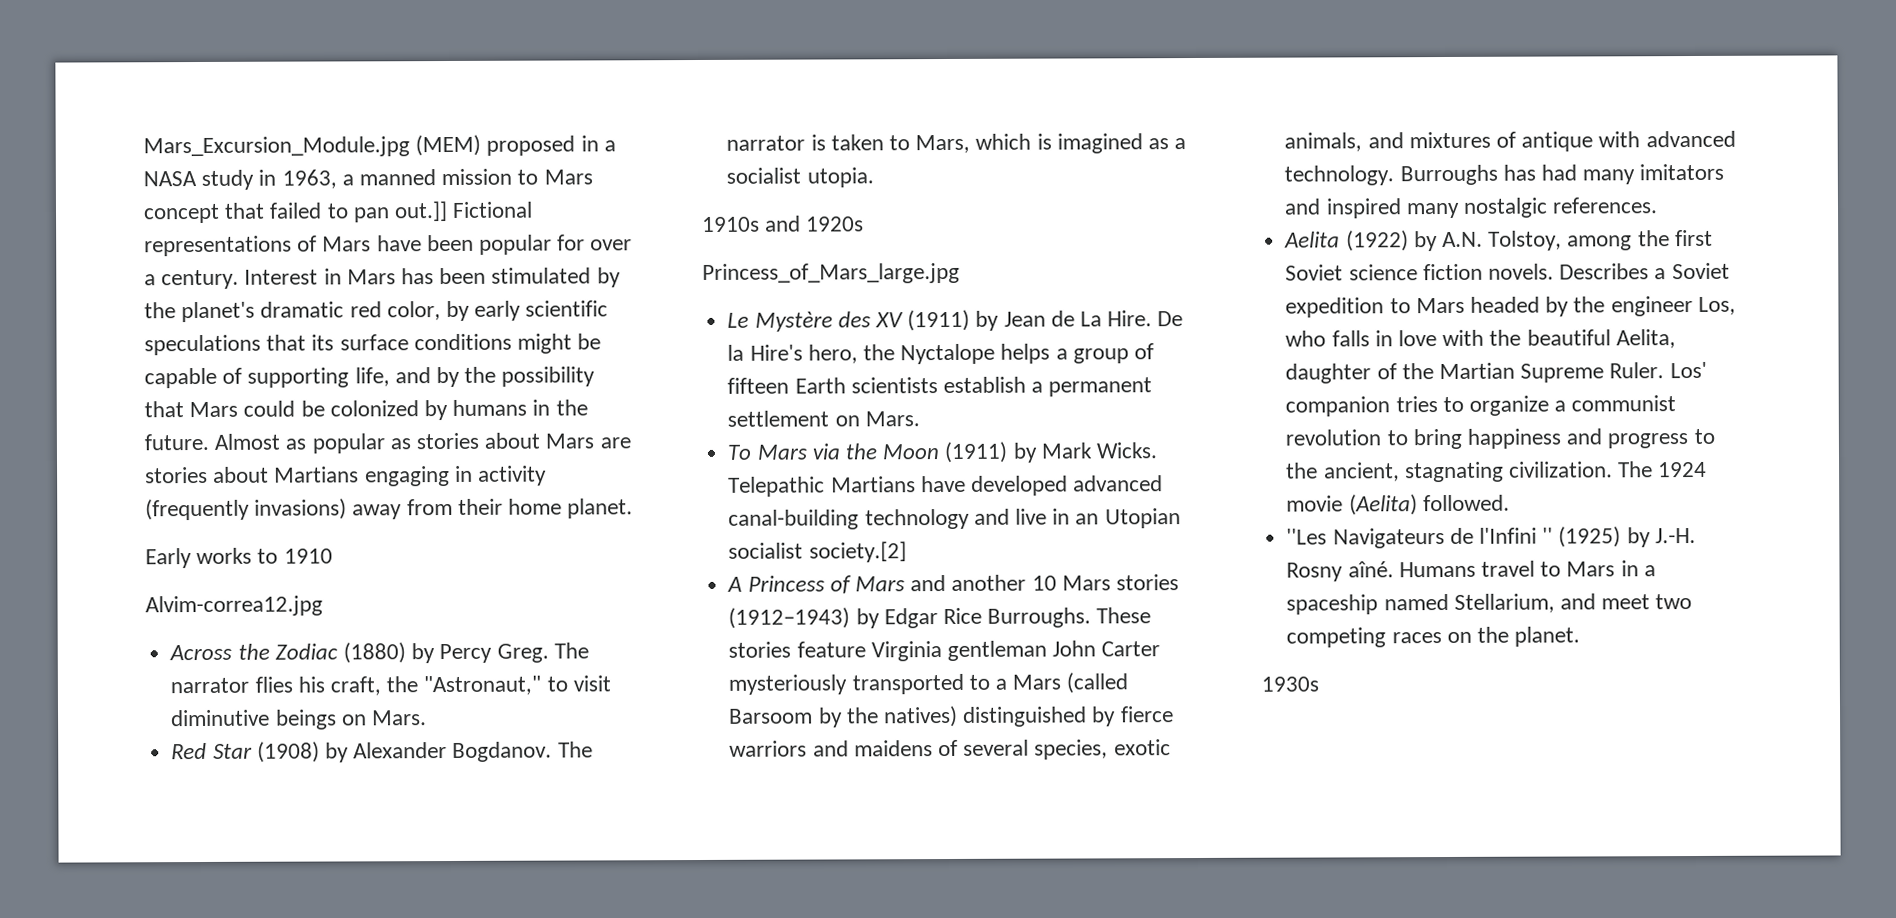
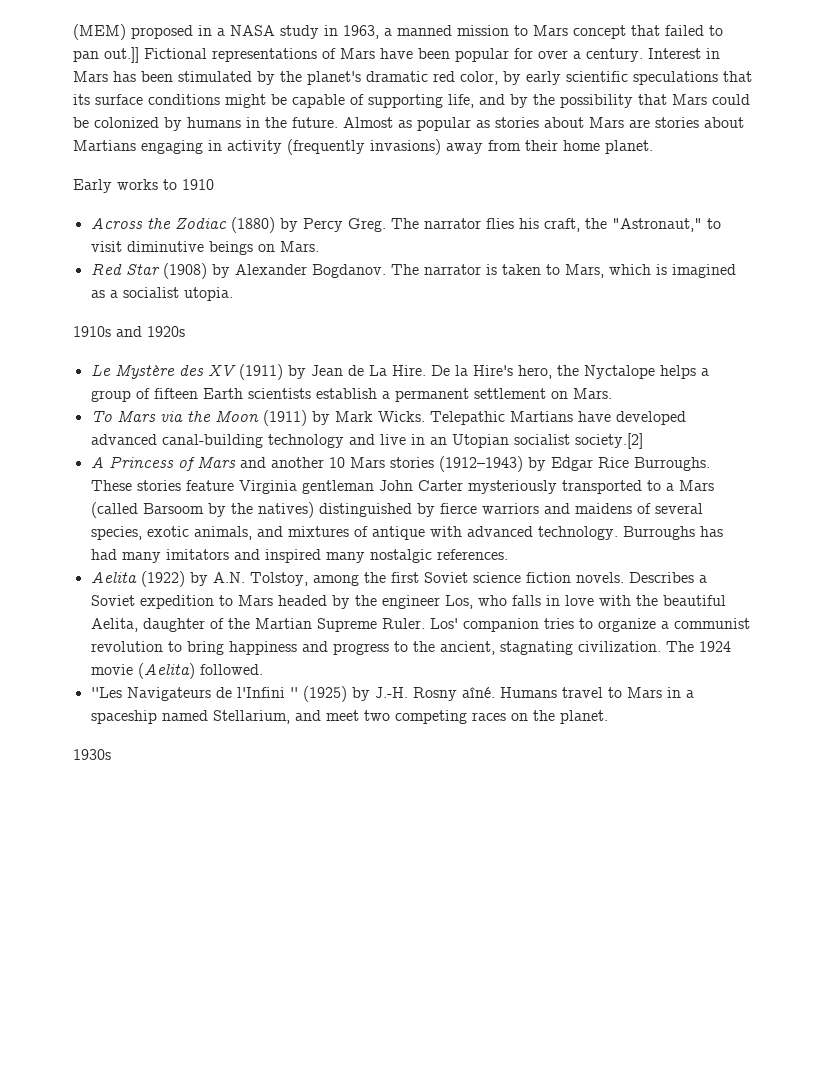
[143,136,410,158] Mars_Excursion_Module.jpg -> (73, 32) none
[145,595,323,617] // Alvim-correa12.jpg -> (214, 184) none
[702,262,960,284] // Princess_of_Mars_large.jpg -> (185, 331) none

